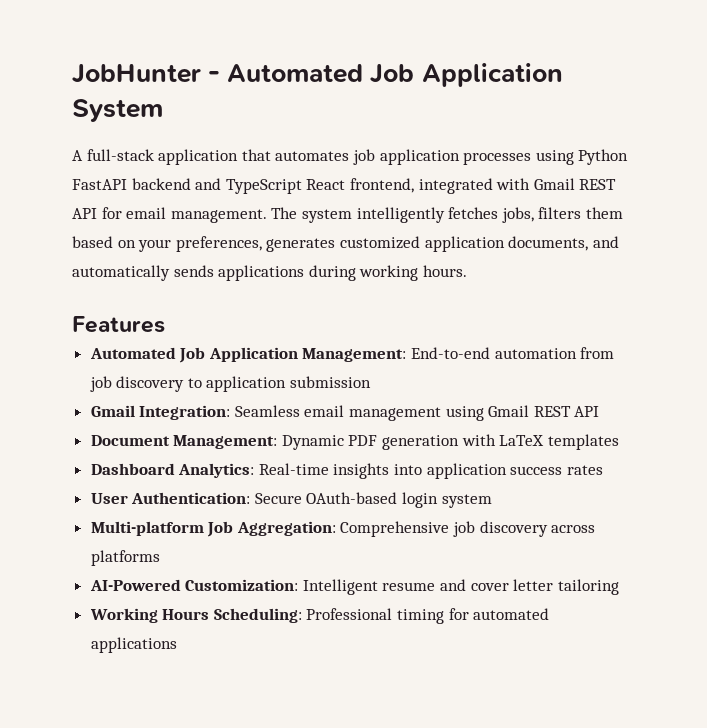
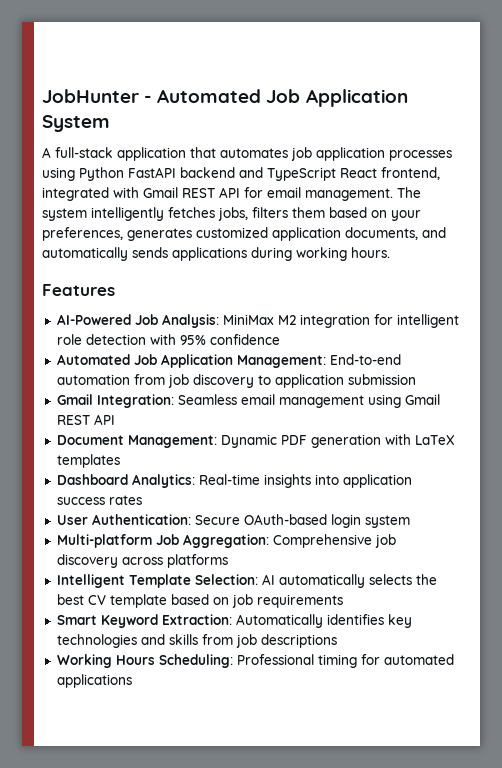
(165, 324) none -> [56,314,459,328] [56,334,280,345] // AI-Powered Job Analysis: MiniMax M2 integration for intelligent role detection with 95% confidence
[89,579,619,595] AI-Powered Customization: Intelligent resume and cover letter tailoring -> [56,574,437,588] [56,594,343,608] [56,614,412,628] [56,634,337,648] Intelligent Template Selection: AI automatically selects the best CV template based on job requirements // Smart Keyword Extraction: Automatically identifies key technologies and skills from job descriptions

